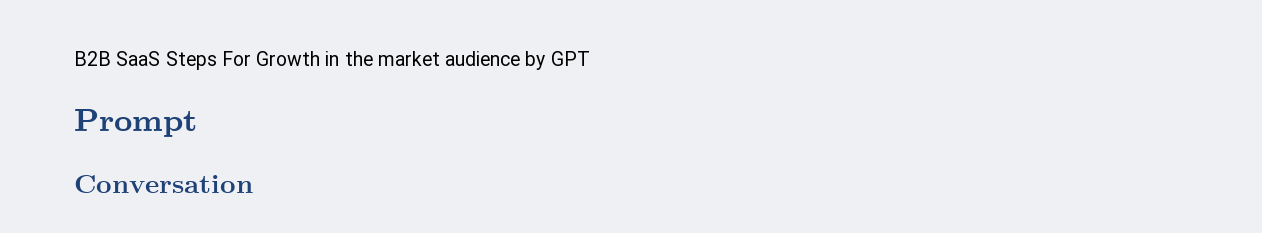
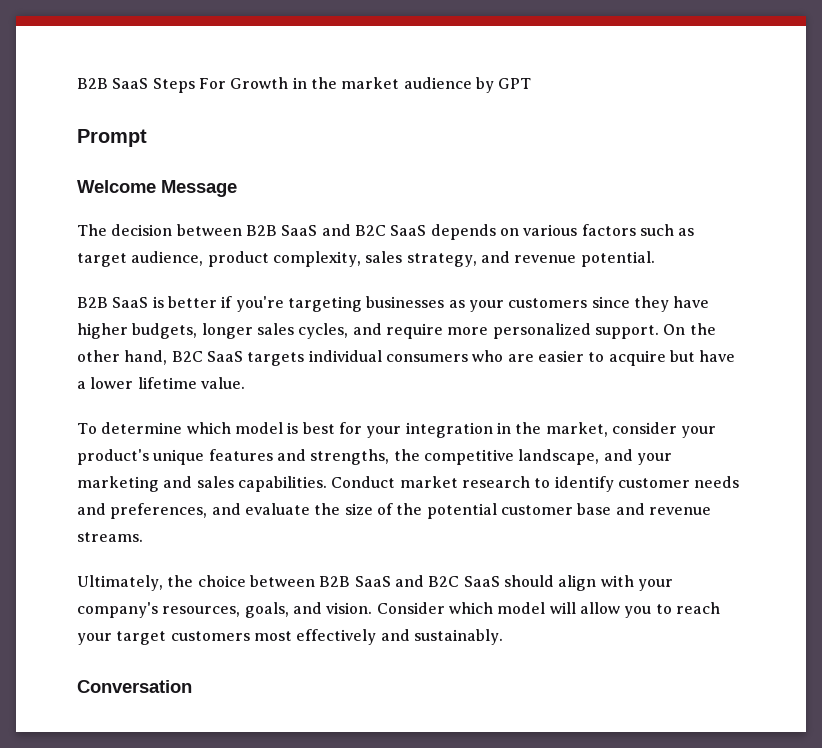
(197, 123) none -> [77,180,237,197] [77,224,695,240] [77,251,655,267] [77,296,710,312] [77,323,716,339] [77,350,736,366] [77,377,245,389] [77,422,717,438] [77,449,672,465] [77,476,740,492] [77,503,711,519] [77,532,143,542] [77,575,673,591] [77,602,720,618] [77,629,503,645] // Welcome Message // The decision between B2B SaaS and B2C SaaS depends on various factors such as target audience, product complexity, sales strategy, and revenue potential. // B2B SaaS is better if you're targeting businesses as your customers since they have higher budgets, longer sales cycles, and require more personalized support. On the other hand, B2C SaaS targets individual consumers who are easier to acquire but have a lower lifetime value. // To determine which model is best for your integration in the market, consider your product's unique features and strengths, the competitive landscape, and your marketing and sales capabilities. Conduct market research to identify customer needs and preferences, and evaluate the size of the potential customer base and revenue streams. // Ultimately, the choice between B2B SaaS and B2C SaaS should align with your company's resources, goals, and vision. Consider which model will allow you to reach your target customers most effectively and sustainably.

